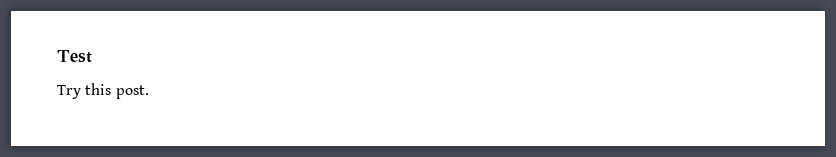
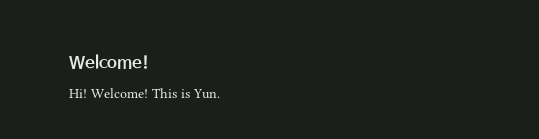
[57,50,92,63] [57,83,149,99] Test // Try this post. -> [69,54,150,69] [69,88,220,99] Welcome! // Hi! Welcome! This is Yun.

